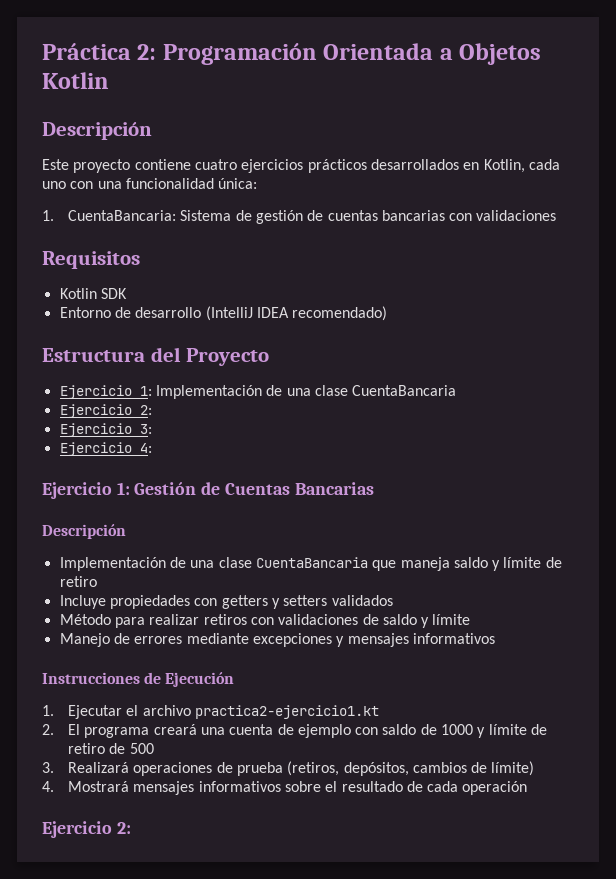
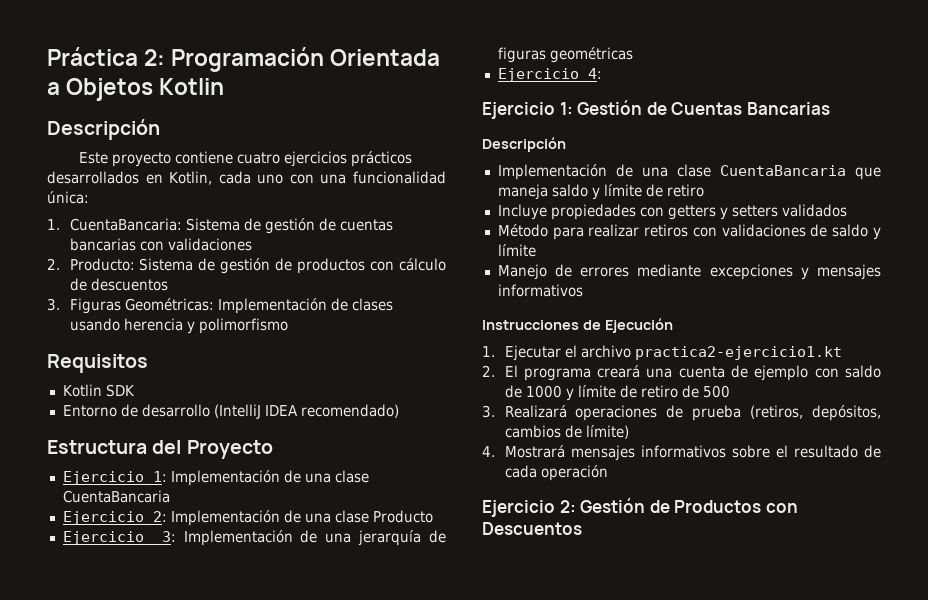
(557, 215) none -> [47,258,447,274] [69,278,168,291] [47,298,393,314] [69,318,288,334] // 2. Producto: Sistema de gestión de productos con cálculo de descuentos // 3. Figuras Geométricas: Implementación de clases usando herencia y polimorfismo
[59,423,152,437] // Ejercicio 3: -> [170,510,433,526] [62,530,447,546] [497,47,633,63] Implementación de una clase Producto // Ejercicio 3: Implementación de una jerarquía de figuras geométricas
(131, 828) none -> [580,498,798,513] [482,522,582,535] Gestión de Productos con Descuentos

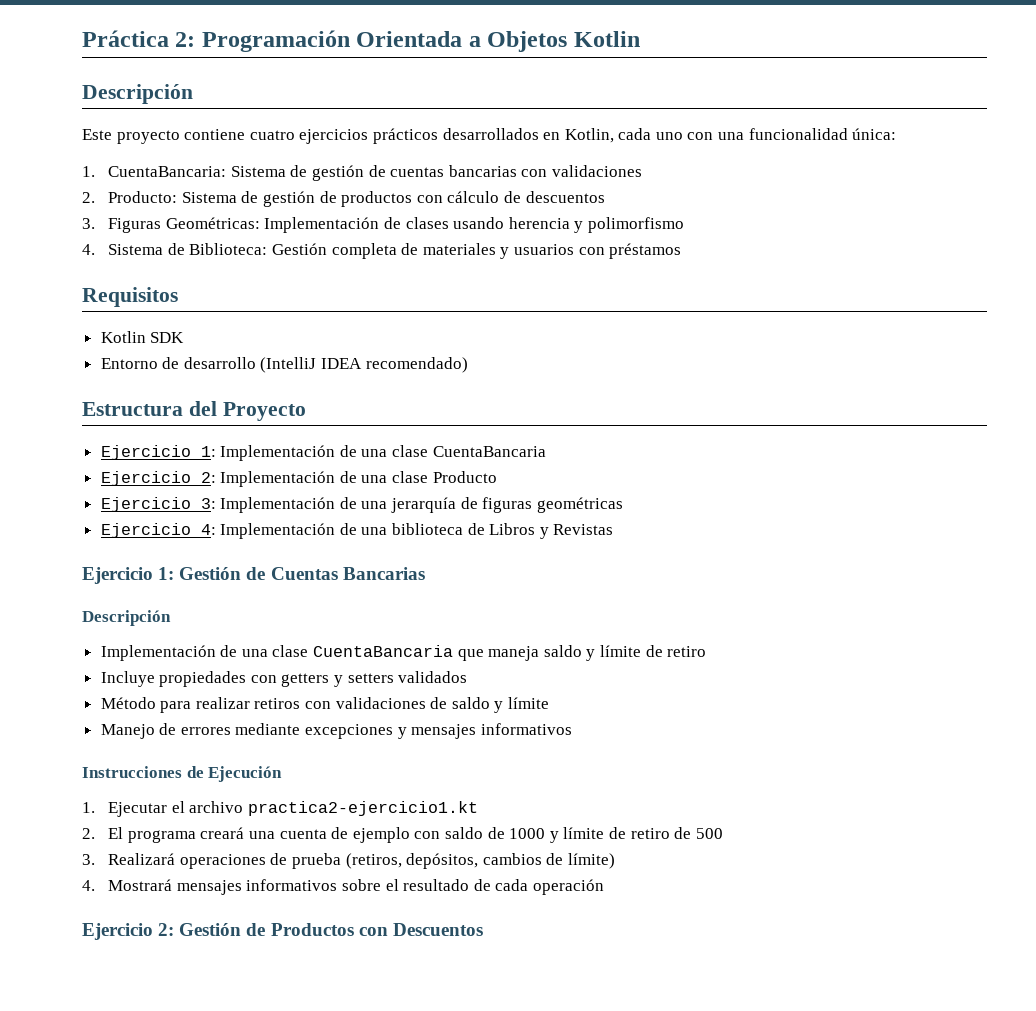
(288, 326) none -> [82,243,682,259] // 4. Sistema de Biblioteca: Gestión completa de materiales y usuarios con préstamos
(602, 73) none -> [220,523,614,539] Implementación de una biblioteca de Libros y Revistas

